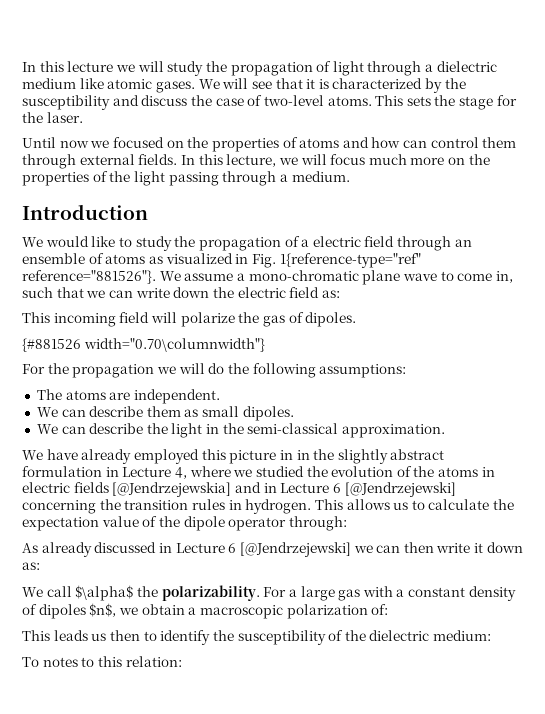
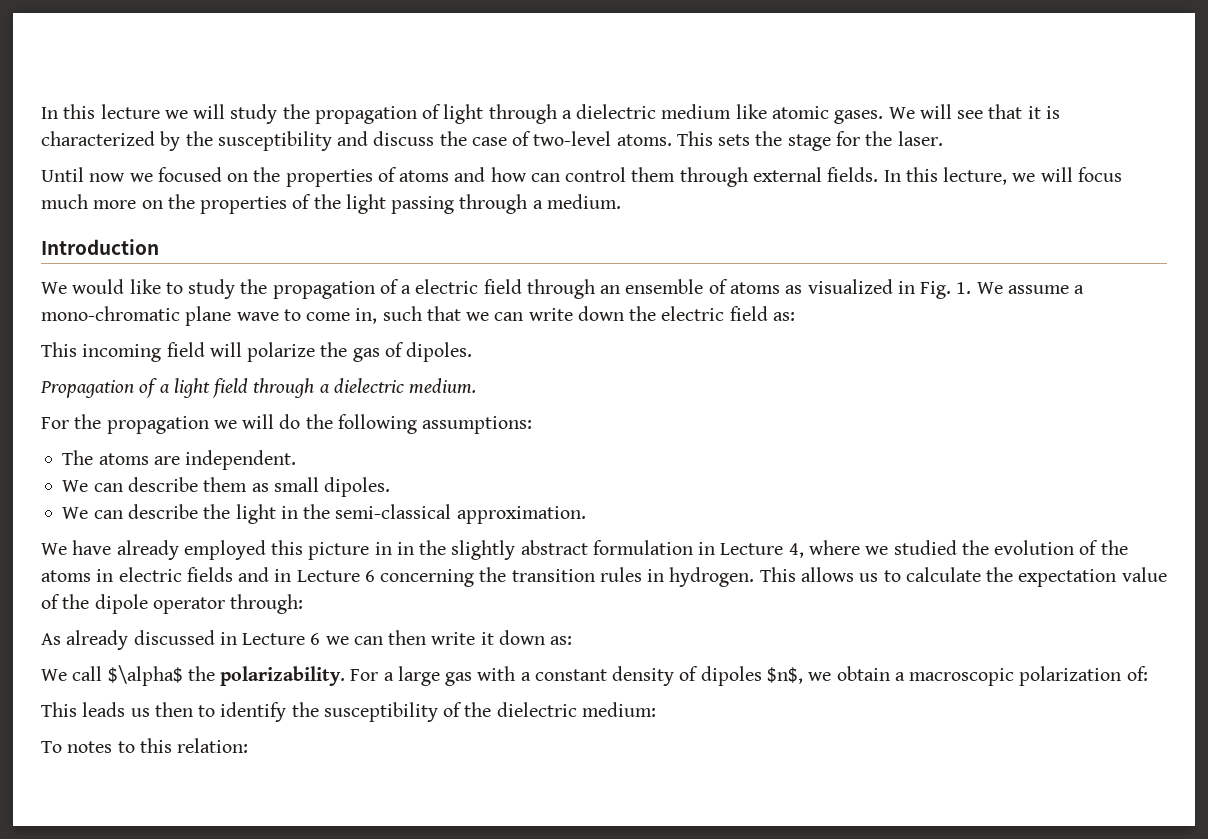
[279,253,421,268] [22,270,156,284] 1{reference-type="ref" reference="881526"}. -> [956,282,972,294] 1.
[22,338,265,352] {#881526 width="0.70\columnwidth"} -> [40,378,477,398] Propagation of a light field through a dielectric medium.
[112,482,232,497] [@Jendrzejewskia] -> (233, 574) none
[344,482,456,497] [@Jendrzejewski] -> (375, 576) none
[239,542,351,557] [@Jendrzejewski] -> (321, 639) none

